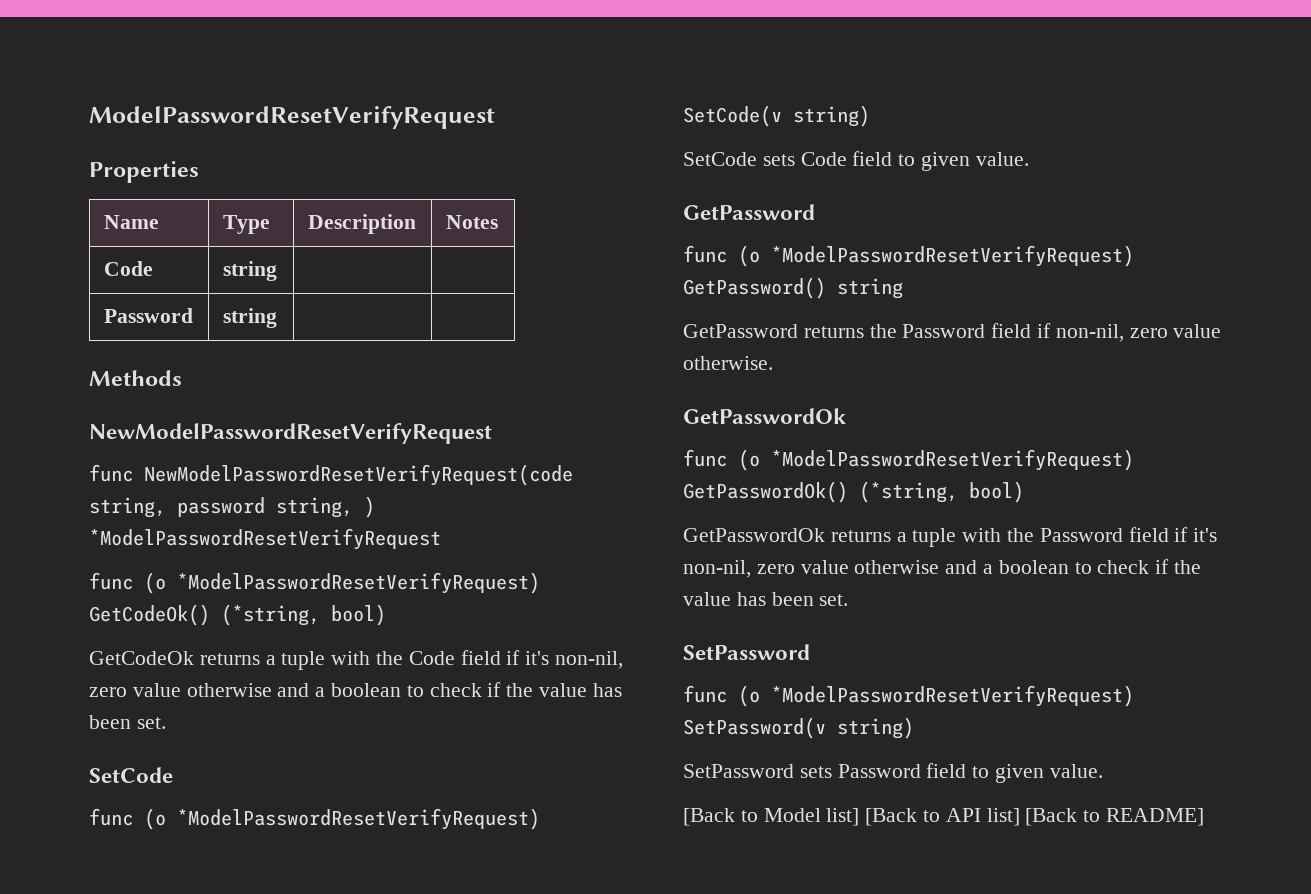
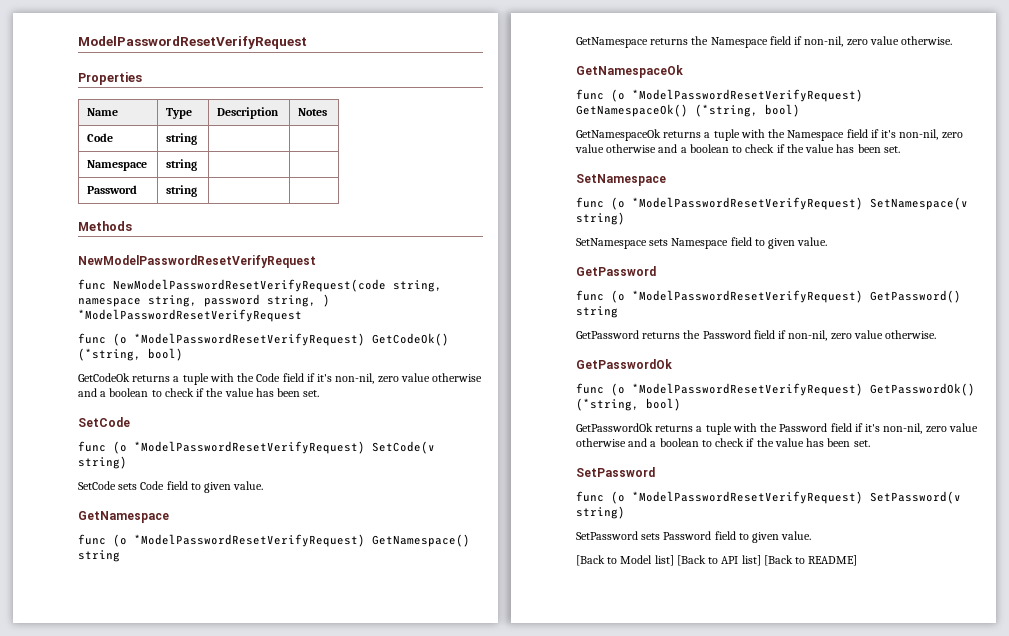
(277, 271) none -> [87,160,148,171] [166,159,198,171] // Namespace | string | |
(166, 507) none -> [78,295,197,307] namespace string,
(1029, 159) none -> [78,511,169,523] [78,534,470,547] [78,550,120,562] [576,36,953,48] [576,65,683,78] [576,89,863,102] [576,104,800,117] [576,129,963,141] [575,144,900,153] [576,174,666,186] [576,197,968,210] [576,212,625,225] [576,237,828,249] // GetNamespace // func (o *ModelPasswordResetVerifyRequest) GetNamespace() string // GetNamespace returns the Namespace field if non-nil, zero value otherwise. // GetNamespaceOk // func (o *ModelPasswordResetVerifyRequest) GetNamespaceOk() (*string, bool) // GetNamespaceOk returns a tuple with the Namespace field if it's non-nil, zero value otherwise and a boolean to check if the value has been set. // SetNamespace // func (o *ModelPasswordResetVerifyRequest) SetNamespace(v string) // SetNamespace sets Namespace field to given value.

